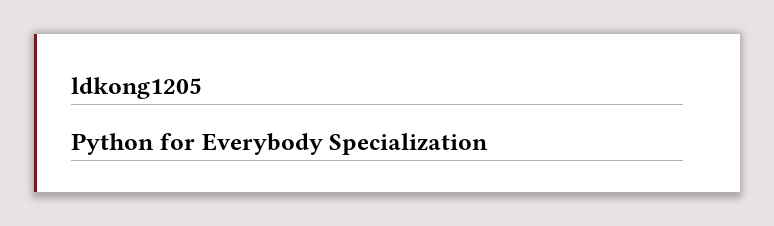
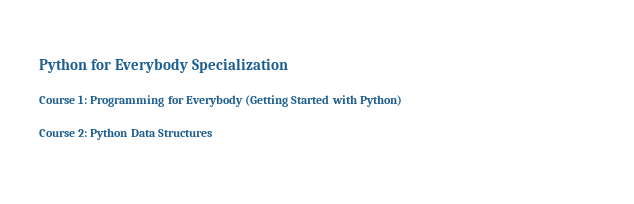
[71,77,202,99] ldkong1205 // -> (39, 65) none
(489, 144) none -> [39,95,402,107] [39,128,212,140] // Course 1: Programming for Everybody (Getting Started with Python) // Course 2: Python Data Structures

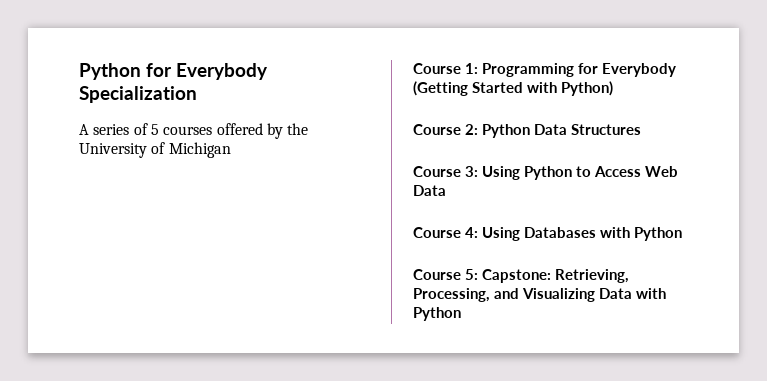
(289, 65) none -> [79,123,309,139] [79,142,231,158] // A series of 5 courses offered by the University of Michigan
(212, 133) none -> [413,166,679,180] [413,185,446,196] [413,227,683,241] [413,269,630,283] [413,288,667,302] [413,307,461,321] // Course 3: Using Python to Access Web Data // Course 4: Using Databases with Python // Course 5: Capstone: Retrieving, Processing, and Visualizing Data with Python

